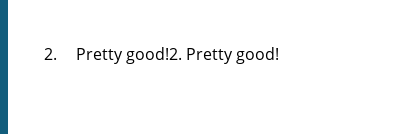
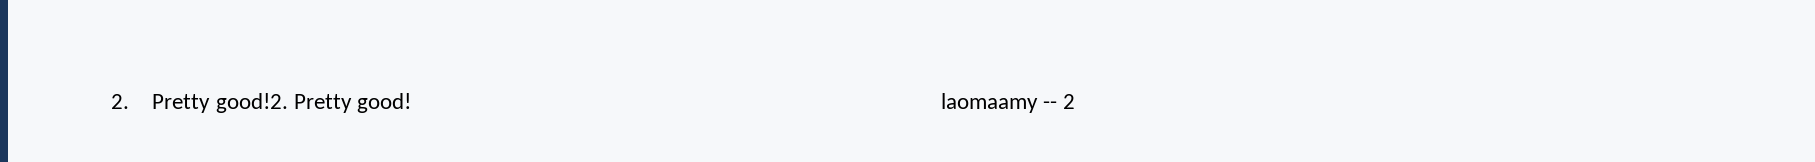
(280, 55) none -> [941,93,1076,113] // laomaamy -- 2

